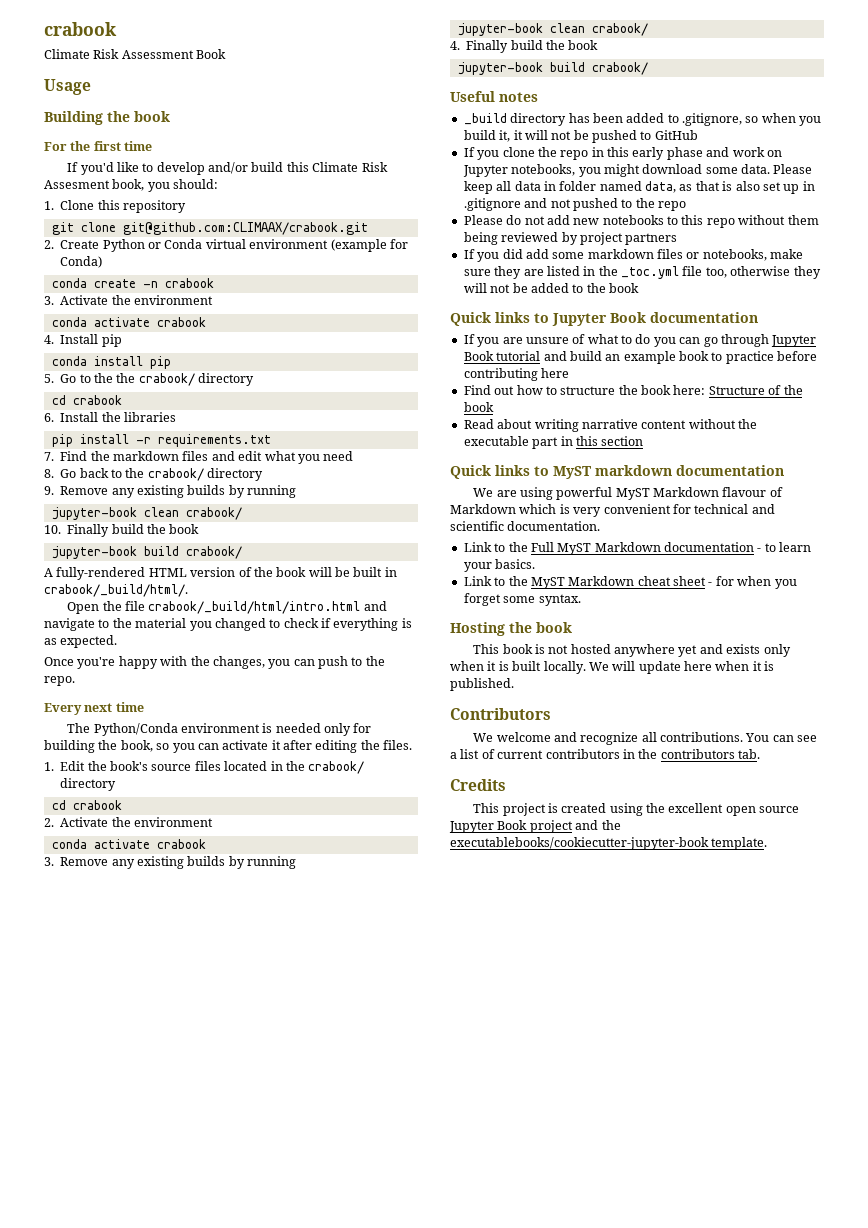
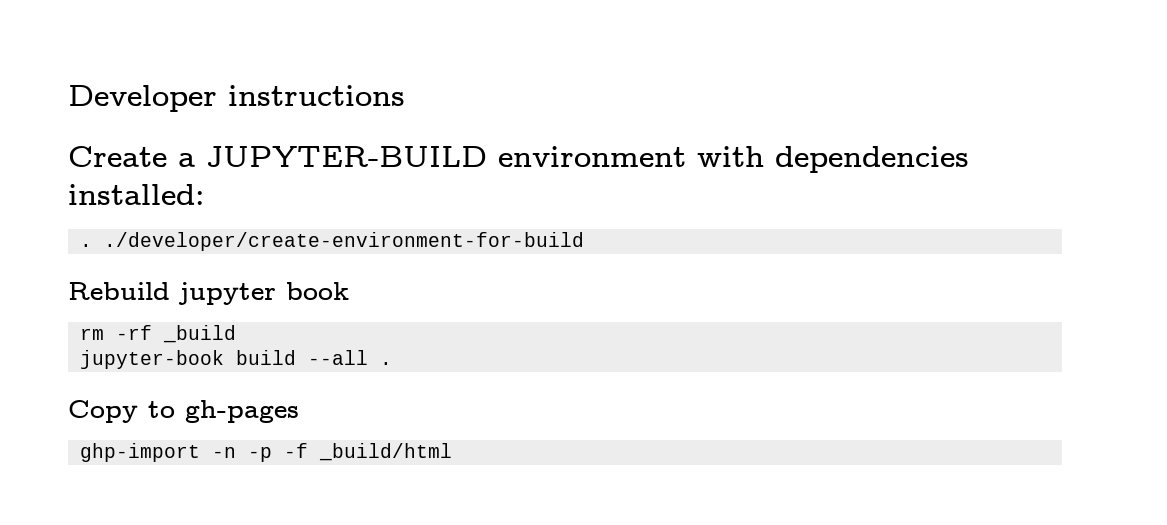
[44,22,117,36] [44,49,227,59] [44,79,91,95] [44,111,170,125] [44,141,153,151] [67,162,388,175] [44,179,219,192] [44,200,186,213] [51,222,368,235] [44,239,408,252] [60,256,103,268] [51,278,214,288] [44,295,213,305] [51,317,206,327] [44,334,122,347] [51,356,171,369] [44,373,255,386] [51,395,122,405] [44,412,176,422] [51,434,271,447] [44,451,354,464] [44,468,264,481] [44,485,297,498] [51,507,242,520] [44,524,200,537] [51,546,242,559] [44,567,397,580] [44,584,188,597] [67,601,387,614] [44,618,412,631] [44,635,118,648] [44,656,385,669] [44,676,75,686] [44,702,144,715] [67,723,372,736] [44,740,413,753] [44,761,365,774] [60,778,117,791] [51,800,122,810] [44,817,213,827] [51,839,206,849] [44,856,297,869] [457,23,648,36] [450,40,599,53] [457,62,648,75] [450,91,538,102] [463,113,822,126] [463,130,698,143] [463,147,782,160] [462,164,813,177] [463,181,815,194] [463,198,686,211] [463,215,819,228] [463,232,678,245] [463,249,804,262] [463,266,821,279] [463,283,639,293] [450,312,758,326] [463,334,817,347] [463,351,818,364] [463,368,570,381] [463,385,803,395] [463,402,494,412] [463,419,757,432] [463,436,644,449] [450,465,784,479] [473,487,783,500] [450,504,775,517] [450,521,601,531] [463,542,812,555] [463,559,536,572] [463,576,797,589] [463,593,581,606] [450,622,572,636] [473,644,791,657] [450,661,775,674] [450,678,514,691] [450,708,551,720] [473,732,818,745] [450,749,760,759] [450,779,506,791] [473,803,800,816] [449,820,621,833] [450,837,768,850] crabook // Climate Risk Assessment Book // Usage // Building the book // For the first time // If you'd like to develop and/or build this Climate Risk Assesment book, you should: // 1. Clone this repository // git clone git@github.com:CLIMAAX/crabook.git // 2. Create Python or Conda virtual environment (example for Conda) // conda create -n crabook // 3. Activate the environment // conda activate crabook // 4. Install pip // conda install pip // 5. Go to the the crabook/ directory // cd crabook // 6. Install the libraries // pip install -r requirements.txt // 7. Find the markdown files and edit what you need // 8. Go back to the crabook/ directory // 9. Remove any existing builds by running // jupyter-book clean crabook/ // 10. Finally build the book // jupyter-book build crabook/ // A fully-rendered HTML version of the book will be built in crabook/_build/html/. // Open the file crabook/_build/html/intro.html and navigate to the material you changed to check if everything is as expected. // Once you're happy with the changes, you can push to the repo. // Every next time // The Python/Conda environment is needed only for building the book, so you can activate it after editing the files. // 1. Edit the book's source files located in the crabook/ directory // cd crabook // 2. Activate the environment // conda activate crabook // 3. Remove any existing builds by running // jupyter-book clean crabook/ // 4. Finally build the book // jupyter-book build crabook/ // Useful notes // _build directory has been added to .gitignore, so when you build it, it will not be pushed to GitHub // If you clone the repo in this early phase and work on Jupyter notebooks, you might download some data. Please keep all data in folder named data, as that is also set up in .gitignore and not pushed to the repo // Please do not add new notebooks to this repo without them being reviewed by project partners // If you did add some markdown files or notebooks, make sure they are listed in the _toc.yml file too, otherwise they will not be added to the book // Quick links to Jupyter Book documentation // If you are unsure of what to do you can go through Jupyter Book tutorial and build an example book to practice before contributing here // Find out how to structure the book here: Structure of the book // Read about writing narrative content without the executable part in this section // Quick links to MyST markdown documentation // We are using powerful MyST Markdown flavour of Markdown which is very convenient for technical and scientific documentation. // Link to the Full MyST Markdown documentation - to learn your basics. // Link to the MyST Markdown cheat sheet - for when you forget some syntax. // Hosting the book // This book is not hosted anywhere yet and exists only when it is built locally. We will update here when it is published. // Contributors // We welcome and recognize all contributions. You can see a list of current contributors in the contributors tab. // Credits // This project is created using the excellent open source Jupyter Book project and the executablebooks/cookiecutter-jupyter-book template. -> [68,85,405,112] [68,146,969,173] [68,184,205,205] [80,232,584,251] [68,282,349,305] [80,325,236,343] [80,350,392,369] [68,400,299,423] [80,443,452,462] Developer instructions // Create a JUPYTER-BUILD environment with dependencies installed: // . ./developer/create-environment-for-build // Rebuild jupyter book // rm -rf _build // jupyter-book build --all . // Copy to gh-pages // ghp-import -n -p -f _build/html

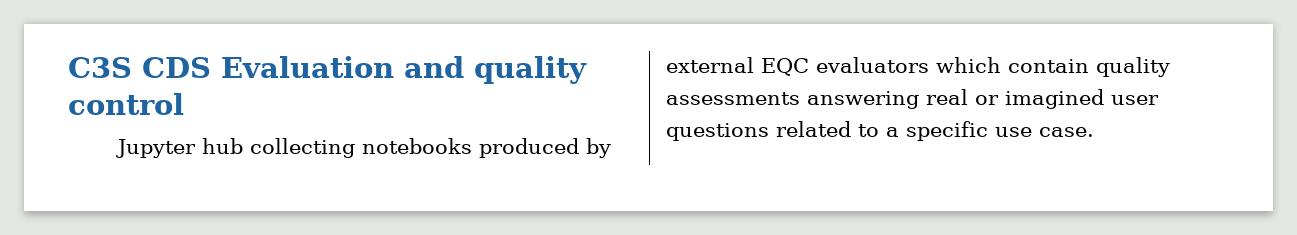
[68,85,405,112] [68,146,969,173] [68,184,205,205] [80,232,584,251] [68,282,349,305] [80,325,236,343] [80,350,392,369] [68,400,299,423] [80,443,452,462] Developer instructions // Create a JUPYTER-BUILD environment with dependencies installed: // . ./developer/create-environment-for-build // Rebuild jupyter book // rm -rf _build // jupyter-book build --all . // Copy to gh-pages // ghp-import -n -p -f _build/html -> [68,56,587,84] [68,93,184,115] [115,138,611,158] [666,57,1170,77] [666,89,1159,109] [666,121,1094,141] C3S CDS Evaluation and quality control // Jupyter hub collecting notebooks produced by external EQC evaluators which contain quality assessments answering real or imagined user questions related to a specific use case.

